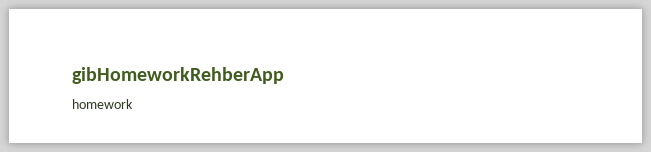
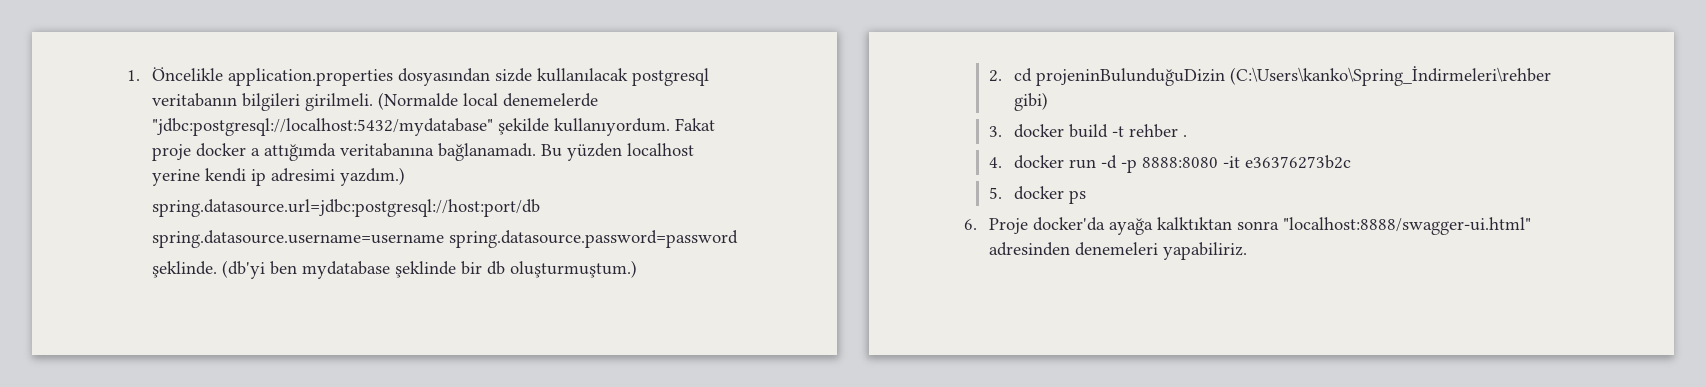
[72,67,284,84] [72,99,133,109] gibHomeworkRehberApp // homework -> [127,67,710,86] [152,92,599,111] [152,118,716,136] [152,143,695,161] [152,167,406,186] [152,199,541,217] [152,230,739,248] [152,260,638,279] [989,66,1552,86] [1014,92,1049,111] [989,124,1188,138] [989,155,1352,173] [989,186,1087,204] [964,217,1532,235] [989,242,1248,260] 1. Öncelikle application.properties dosyasından sizde kullanılacak postgresql veritabanın bilgileri girilmeli. (Normalde local denemelerde "jdbc:postgresql://localhost:5432/mydatabase" şekilde kullanıyordum. Fakat proje docker a attığımda veritabanına bağlanamadı. Bu yüzden localhost yerine kendi ip adresimi yazdım.) // spring.datasource.url=jdbc:postgresql://host:port/db // spring.datasource.username=username spring.datasource.password=password // şeklinde. (db'yi ben mydatabase şeklinde bir db oluşturmuştum.) // 2. cd projeninBulunduğuDizin (C:\Users\kanko\Spring_İndirmeleri\rehber gibi) // 3. docker build -t rehber . // 4. docker run -d -p 8888:8080 -it e36376273b2c // 5. docker ps // 6. Proje docker'da ayağa kalktıktan sonra "localhost:8888/swagger-ui.html" adresinden denemeleri yapabiliriz.

